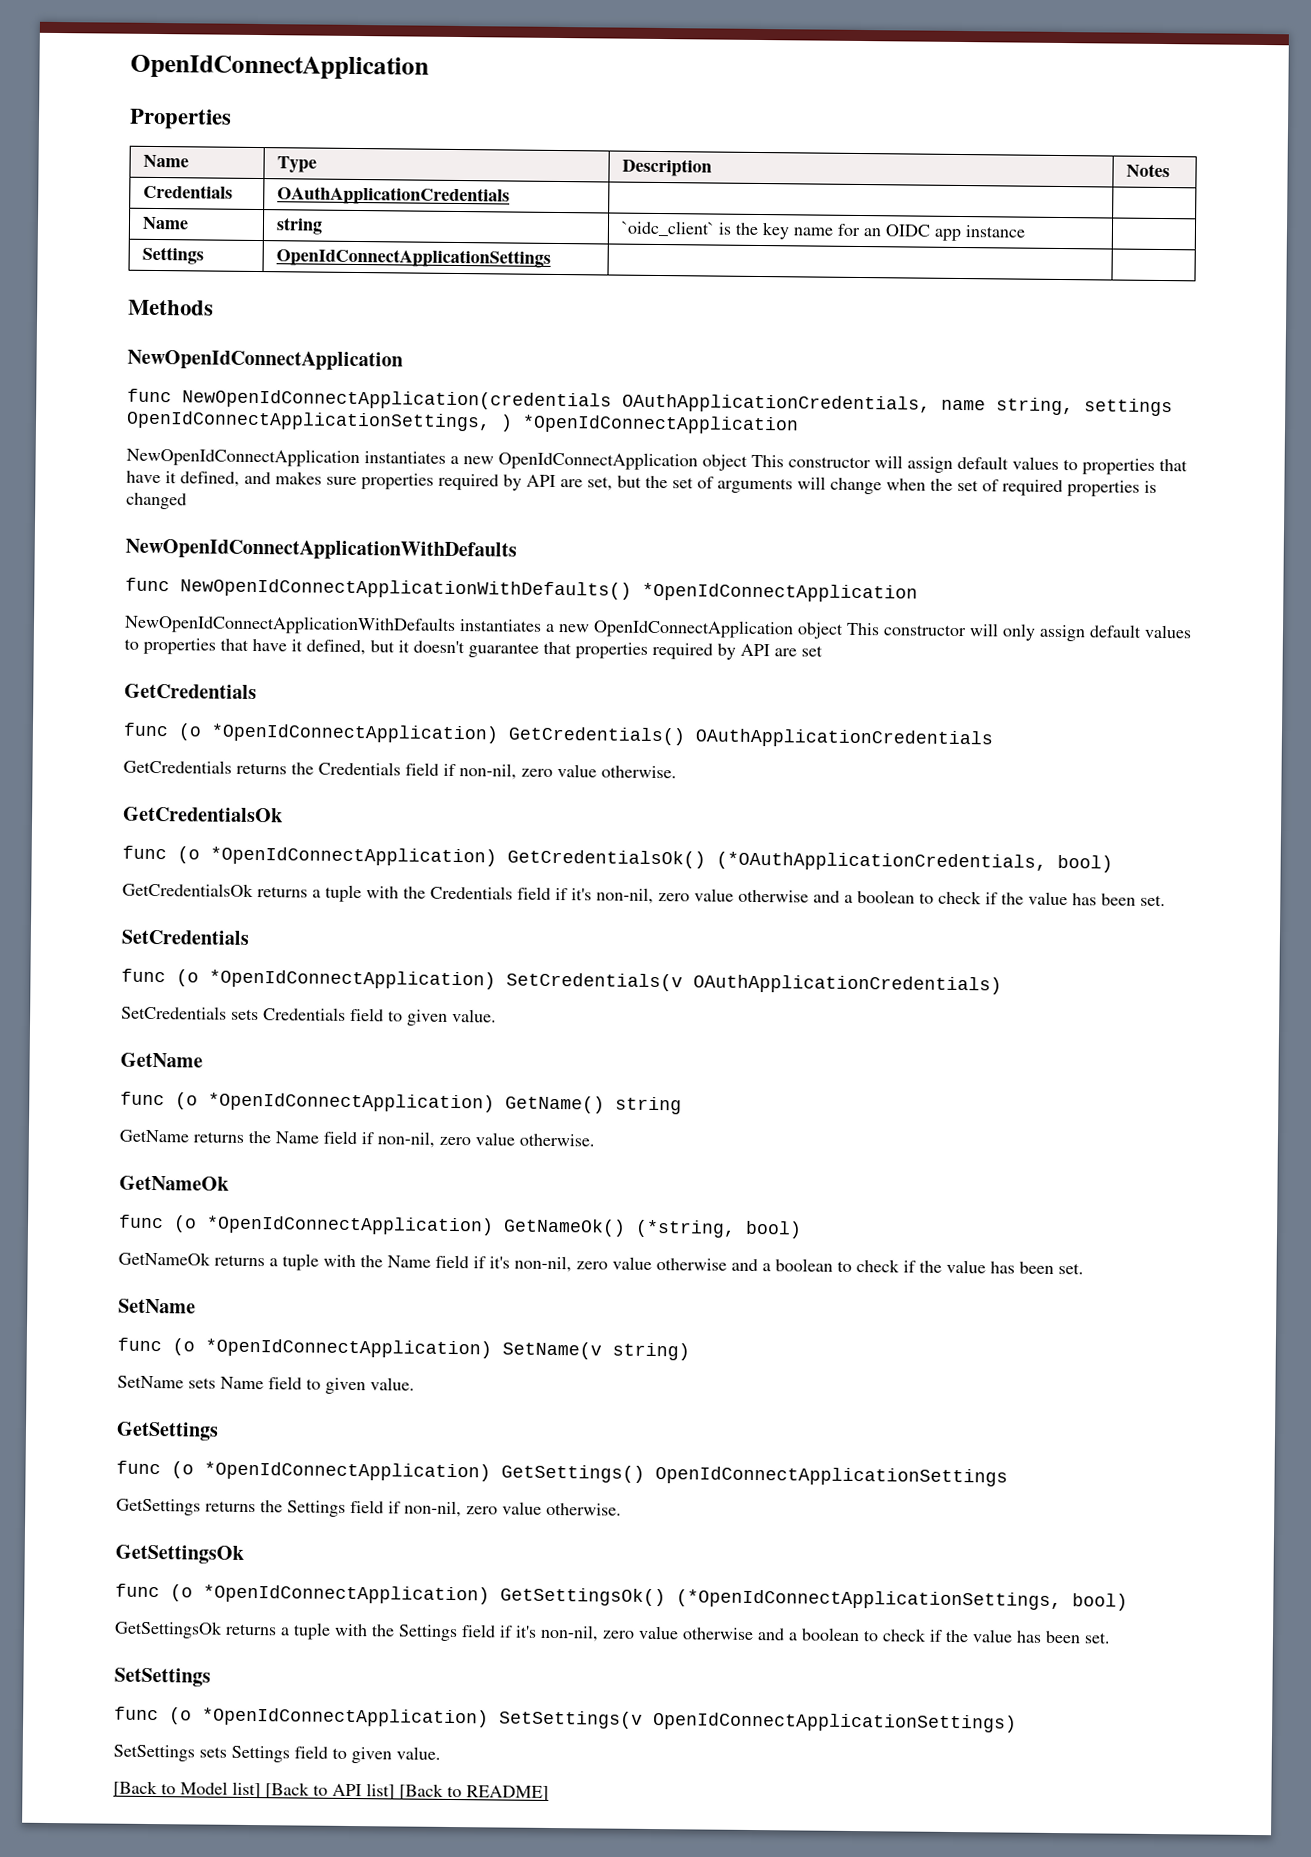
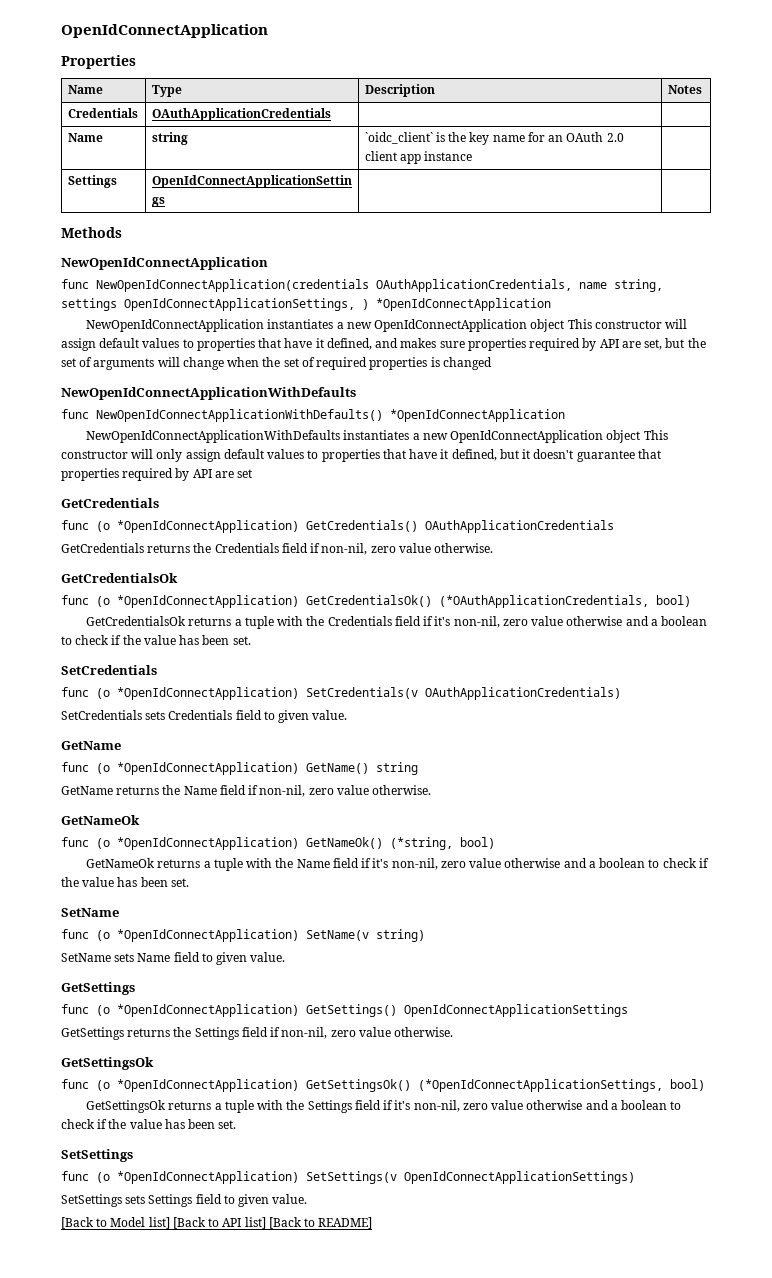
[885,224,932,237] OIDC -> [566,132,624,142] [364,151,397,161] OAuth 2.0 client

